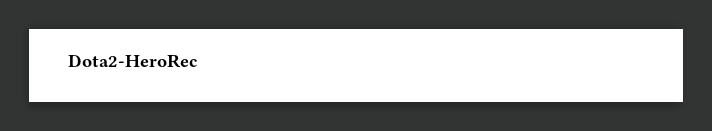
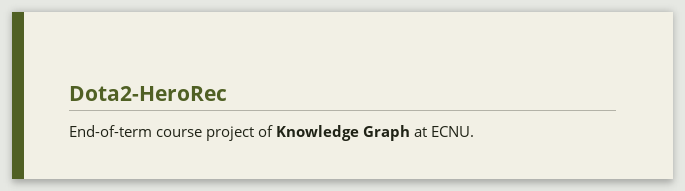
(197, 61) none -> [69,125,475,141] // End-of-term course project of Knowledge Graph at ECNU.

